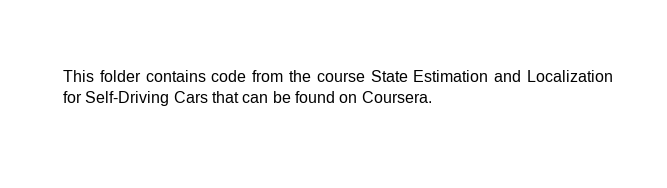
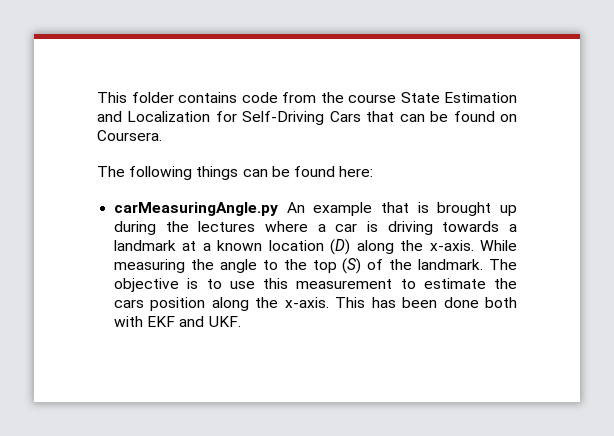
(432, 97) none -> [97,166,374,180] [114,202,517,216] [114,221,517,235] [114,239,517,255] [114,258,517,274] [114,278,517,292] [114,297,517,311] [114,316,241,327] // The following things can be found here: // carMeasuringAngle.py An example that is brought up during the lectures where a car is driving towards a landmark at a known location (D) along the x-axis. While measuring the angle to the top (S) of the landmark. The objective is to use this measurement to estimate the cars position along the x-axis. This has been done both with EKF and UKF.

